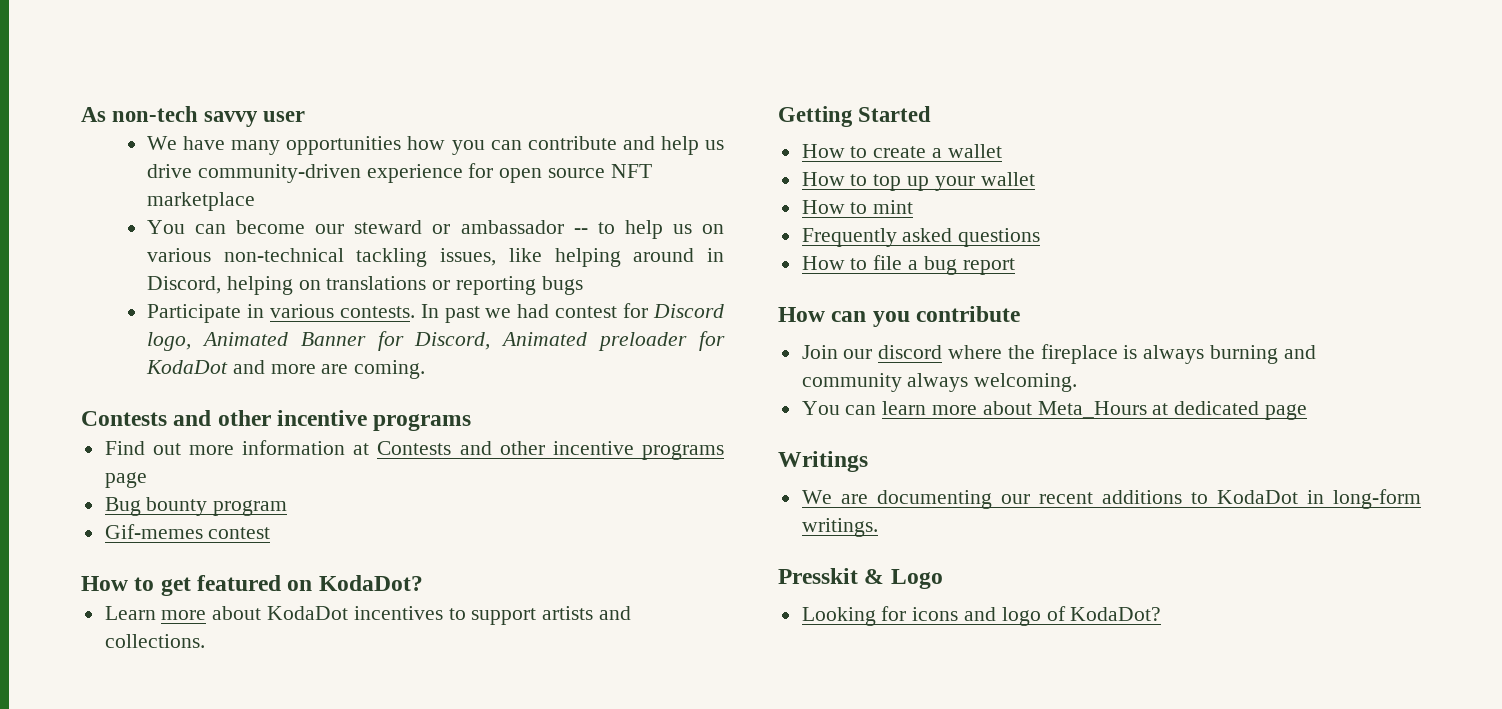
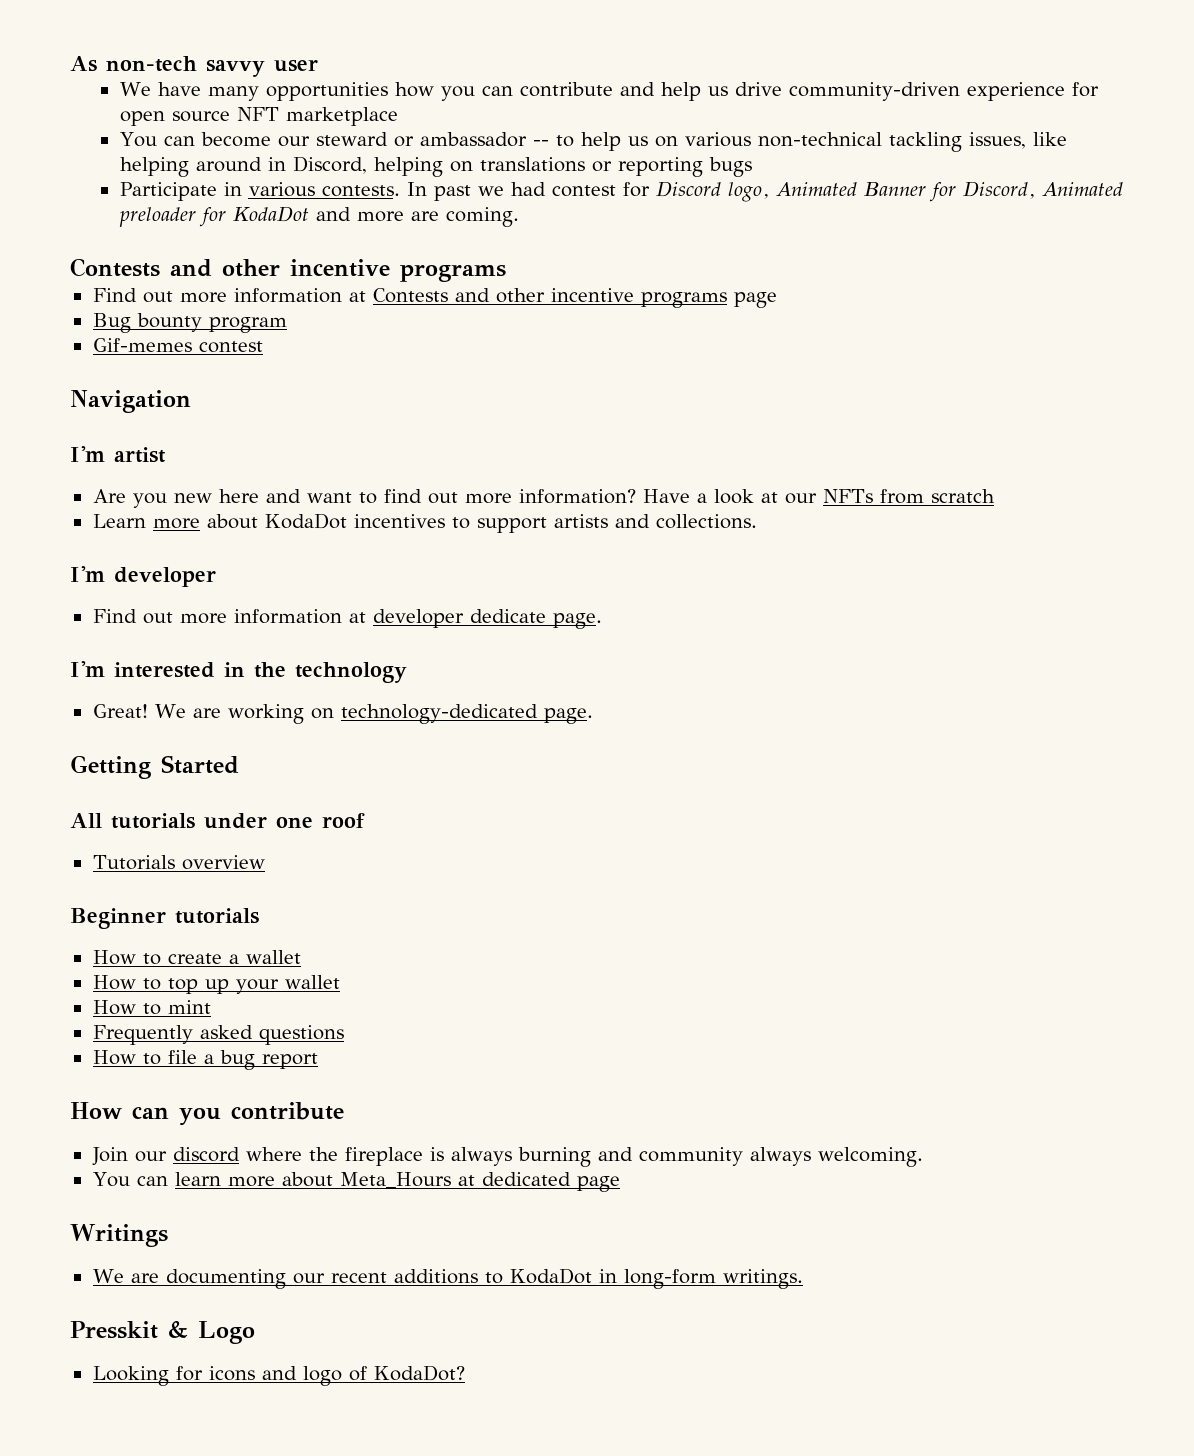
[81,575,423,596] How to get featured on KodaDot? -> [70,390,191,413] [70,446,166,463] [92,489,995,508] Navigation // I'm artist // Are you new here and want to find out more information? Have a look at our NFTs from scratch
[778,106,932,127] Getting Started -> [70,566,216,587] [92,609,602,629] [70,661,407,683] [92,704,593,724] [70,755,239,779] [70,813,365,829] [92,855,265,870] [70,908,259,929] I'm developer // Find out more information at developer dedicate page. // I'm interested in the technology // Great! We are working on technology-dedicated page. // Getting Started // All tutorials under one roof // Tutorials overview // Beginner tutorials

